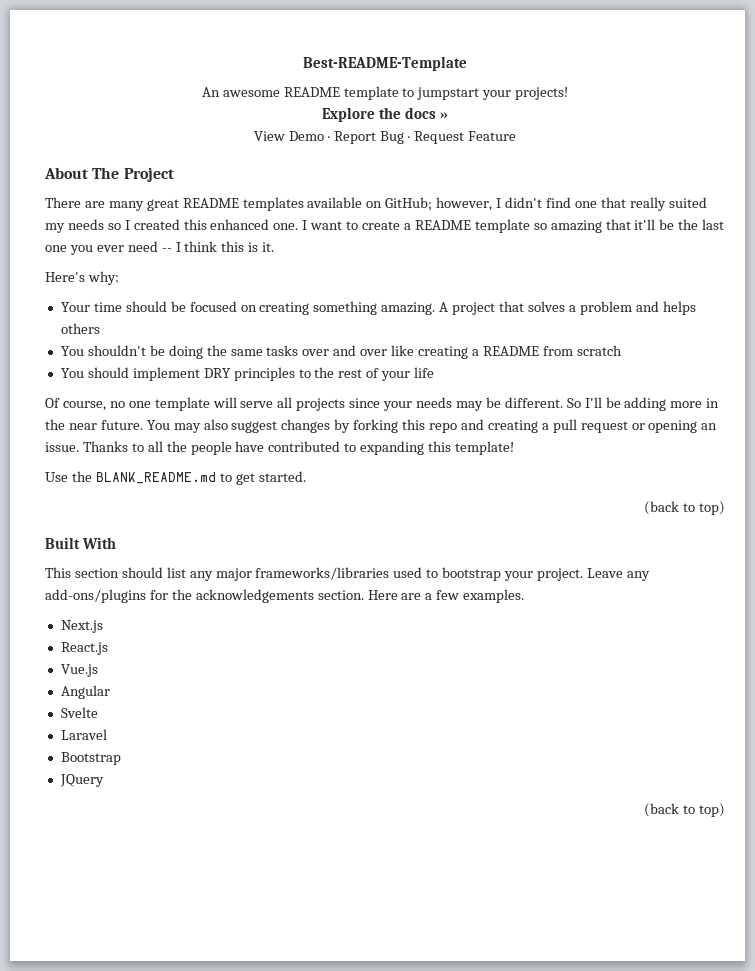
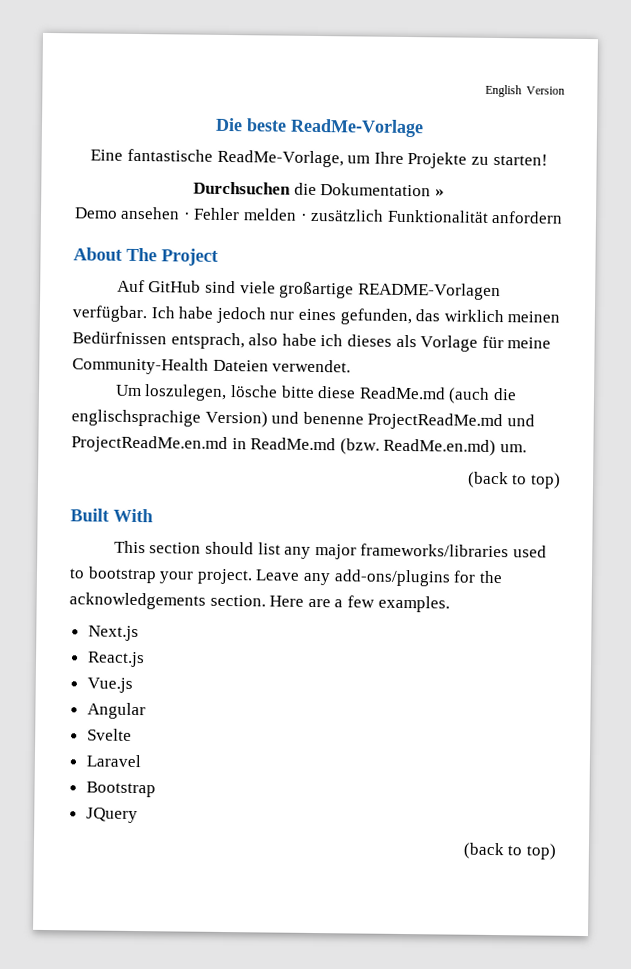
[303,56,467,71] [201,86,569,100] [322,107,448,122] [254,131,516,144] [44,167,174,182] [45,197,707,211] [45,219,725,233] [45,241,275,255] [45,271,119,285] [60,301,696,315] [60,323,100,334] [60,345,622,359] [60,367,435,381] [45,397,720,411] [45,419,718,433] [45,441,515,455] [45,471,306,485] Best-README-Template // An awesome README template to jumpstart your projects! // Explore the docs » // View Demo · Report Bug · Request Feature // About The Project // There are many great README templates available on GitHub; however, I didn't find one that really suited my needs so I created this enhanced one. I want to create a README template so amazing that it'll be the last one you ever need -- I think this is it. // Here's why: // Your time should be focused on creating something amazing. A project that solves a problem and helps others // You shouldn't be doing the same tasks over and over like creating a README from scratch // You should implement DRY principles to the rest of your life // Of course, no one template will serve all projects since your needs may be different. So I'll be adding more in the near future. You may also suggest changes by forking this repo and creating a pull request or opening an issue. Thanks to all the people have contributed to expanding this template! // Use the BLANK_README.md to get started. -> [485,84,565,98] [215,117,424,138] [90,148,548,169] [193,181,445,197] [73,206,564,224] [73,247,219,266] [116,279,501,301] [72,305,561,326] [72,331,552,352] [72,357,352,375] [114,384,517,404] [71,409,535,431] [71,435,527,457] English Version // Die beste ReadMe-Vorlage // Eine fantastische ReadMe-Vorlage, um Ihre Projekte zu starten! // Durchsuchen die Dokumentation » // Demo ansehen · Fehler melden · zusätzlich Funktionalität anfordern // About The Project // Auf GitHub sind viele großartige README-Vorlagen verfügbar. Ich habe jedoch nur eines gefunden, das wirklich meinen Bedürfnissen entsprach, also habe ich dieses als Vorlage für meine Community-Health Dateien verwendet. // Um loszulegen, lösche bitte diese ReadMe.md (auch die englischsprachige Version) und benenne ProjectReadMe.md und ProjectReadMe.en.md in ReadMe.md (bzw. ReadMe.en.md) um.

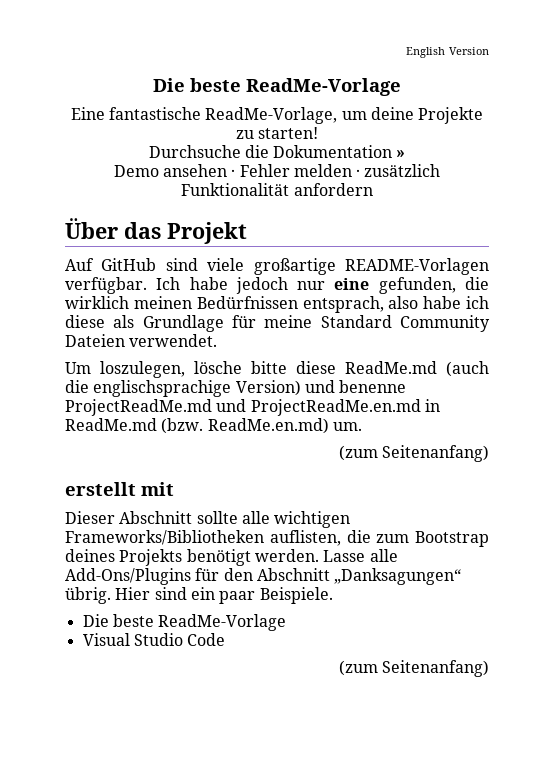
[373,151,404,164] Ihre -> [370,107,414,120] deine
[193,181,292,195] Durchsuchen -> [148,145,241,158] Durchsuche
[73,247,219,266] About The Project -> [65,218,247,244] Über das Projekt
[297,308,441,326] eines gefunden, das -> [334,277,489,294] eine gefunden, die
[346,334,552,352] [72,357,209,375] dieses als Vorlage für meine Community-Health -> [65,315,491,332] diese als Grundlage für meine Standard Community
[466,471,561,489] [70,508,153,523] [113,540,547,560] [69,566,503,587] [69,592,450,613] [87,625,139,642] [86,651,145,668] [86,677,133,693] [86,702,146,720] [86,728,132,741] [85,754,141,768] [85,781,156,798] [85,807,138,824] [462,842,557,860] (back to top) // Built With // This section should list any major frameworks/libraries used to bootstrap your project. Leave any add-ons/plugins for the acknowledgements section. Here are a few examples. // Next.js // React.js // Vue.js // Angular // Svelte // Laravel // Bootstrap // JQuery // (back to top) -> [338,445,489,462] [65,482,174,496] [65,511,351,528] [65,530,489,547] [65,549,398,566] [65,568,462,585] [65,587,333,604] [82,614,287,631] [82,633,226,646] [338,660,489,677] (zum Seitenanfang) // erstellt mit // Dieser Abschnitt sollte alle wichtigen Frameworks/Bibliotheken auflisten, die zum Bootstrap deines Projekts benötigt werden. Lasse alle Add-Ons/Plugins für den Abschnitt „Danksagungen“ übrig. Hier sind ein paar Beispiele. // Die beste ReadMe-Vorlage // Visual Studio Code // (zum Seitenanfang)

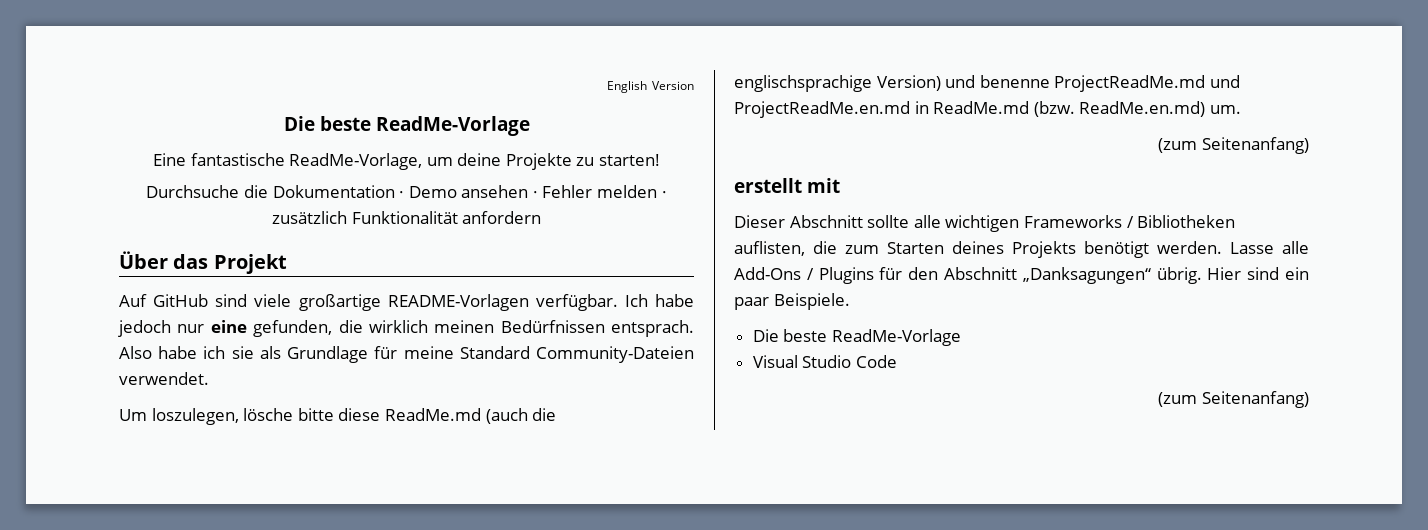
[396,150,406,158] » // -> [399,191,405,198] ·
[302,296,419,313] entsprach, also -> [611,320,694,337] [119,346,152,359] entsprach. Also
[65,315,105,328] diese -> [231,346,254,359] sie
[400,315,491,332] [65,334,125,347] Community Dateien -> [536,346,694,363] Community-Dateien
[65,530,264,545] Frameworks/Bibliotheken -> [1023,215,1236,228] Frameworks / Bibliotheken
[415,531,489,547] Bootstrap -> [887,242,944,254] Starten
[65,568,191,585] Add-Ons/Plugins -> [734,267,874,284] Add-Ons / Plugins

